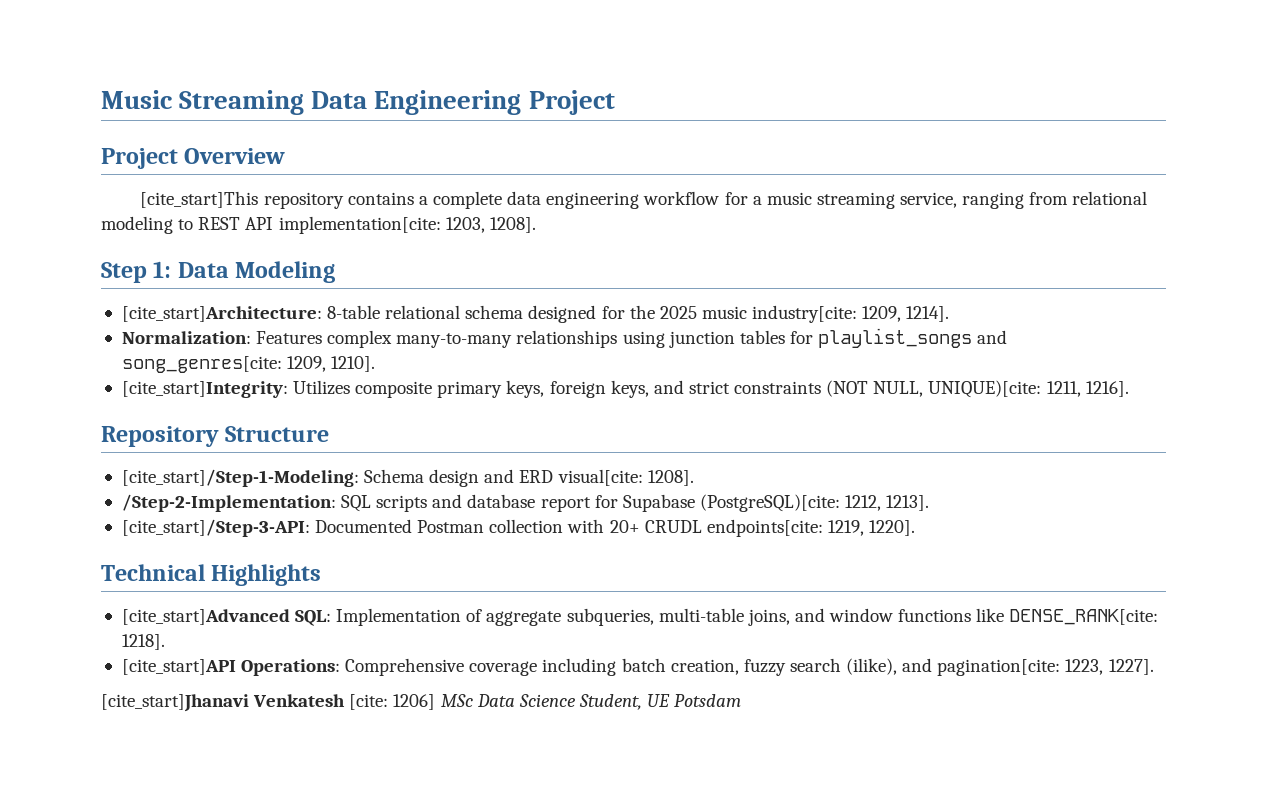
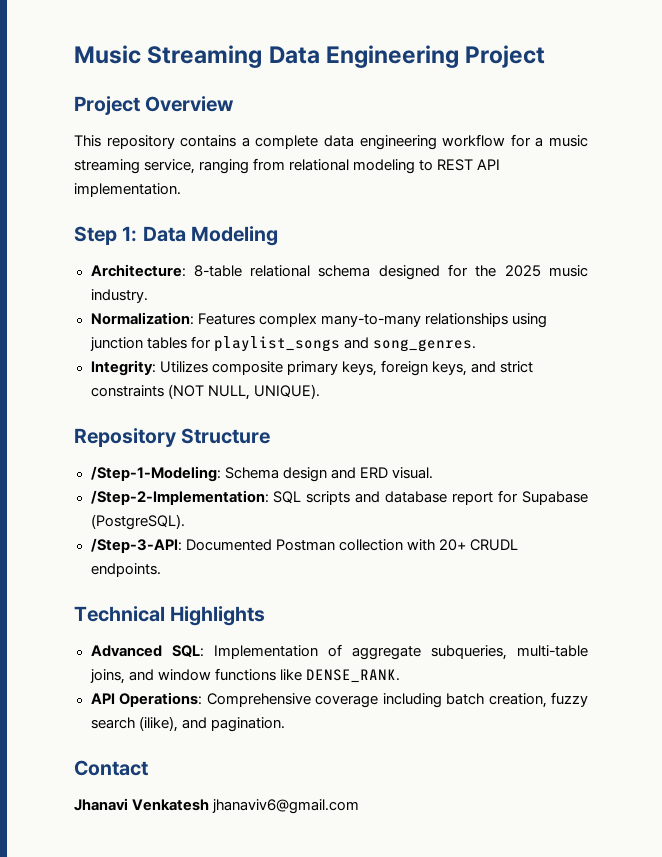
[140,191,259,208] [cite_start]This -> [74,135,101,147] This
[278,216,536,234] implementation[cite: 1203, 1208]. -> [74,183,181,197] implementation.
[121,306,322,322] [cite_start]Architecture: -> [90,264,186,277] Architecture:
[752,305,950,323] industry[cite: 1209, 1214]. -> [90,289,148,303] industry.
[121,356,376,373] [121,381,288,398] song_genres[cite: 1209, 1210]. // [cite_start]Integrity: -> [372,339,476,352] [90,360,156,376] song_genres. // Integrity:
[928,380,1129,398] UNIQUE)[cite: 1211, 1216]. -> [253,384,320,399] UNIQUE).
[121,469,359,487] [cite_start]/Step-1-Modeling: -> [90,466,221,482] /Step-1-Modeling:
[557,469,694,486] visual[cite: 1208]. -> [391,467,433,479] visual.
[699,494,930,512] [121,519,310,537] (PostgreSQL)[cite: 1212, 1213]. // [cite_start]/Step-3-API: -> [90,514,185,530] [90,538,182,553] (PostgreSQL). // /Step-3-API:
[706,519,916,537] endpoints[cite: 1219, 1220]. -> [90,563,161,577] endpoints.
[121,609,290,625] [cite_start]Advanced -> [90,645,162,657] Advanced
[1009,609,1159,625] [121,634,165,650] [121,659,236,675] DENSE_RANK[cite: 1218]. // [cite_start]API -> [305,669,400,683] [90,693,115,704] DENSE_RANK. // API
[937,659,1154,676] [101,694,742,712] pagination[cite: 1223, 1227]. // [cite_start]Jhanavi Venkatesh [cite: 1206] MSc Data Science Student, UE Potsdam -> [210,717,285,732] [74,760,148,776] [74,798,360,814] pagination. // Contact // Jhanavi Venkatesh jhanaviv6@gmail.com

